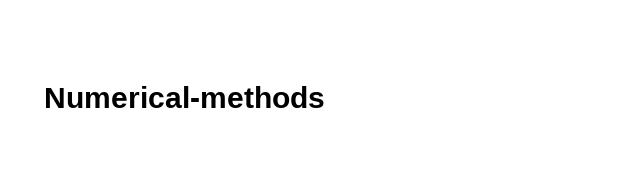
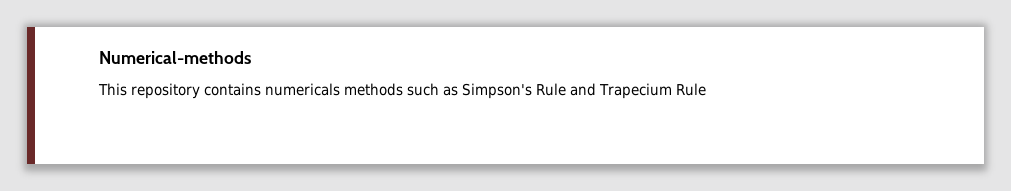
(325, 97) none -> [98,83,706,99] // This repository contains numericals methods such as Simpson's Rule and Trapecium Rule

